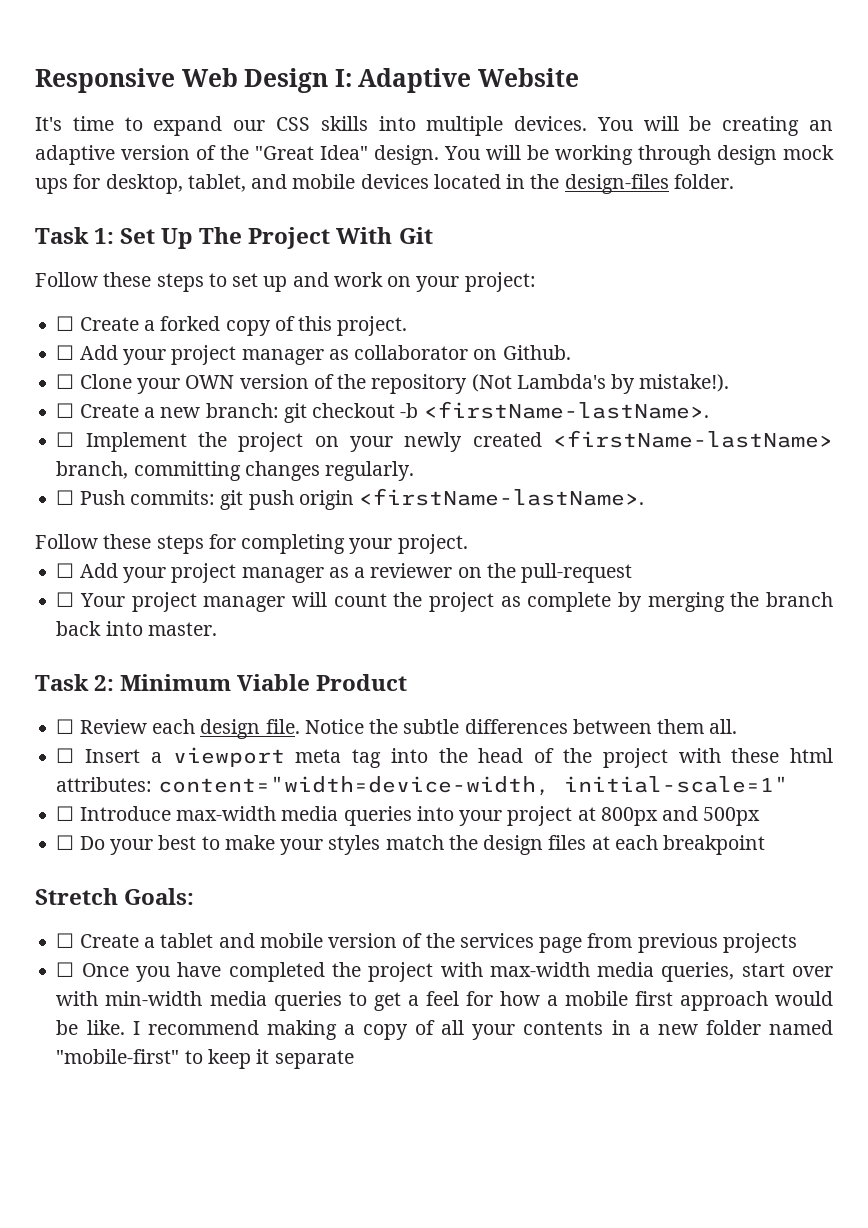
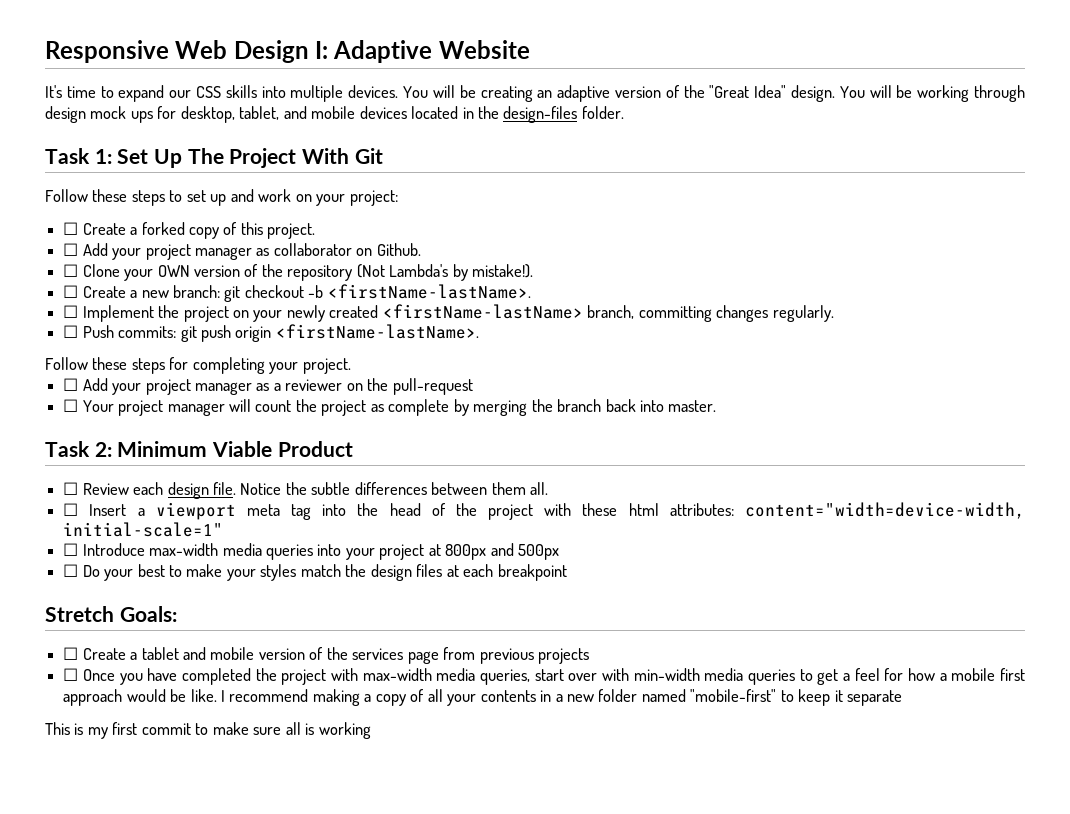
(354, 1059) none -> [45,722,371,739] // This is my first commit to make sure all is working

